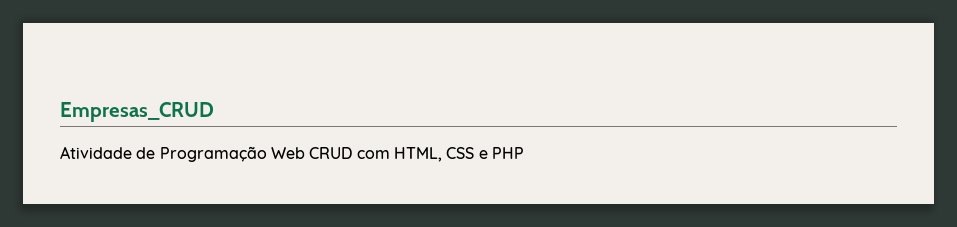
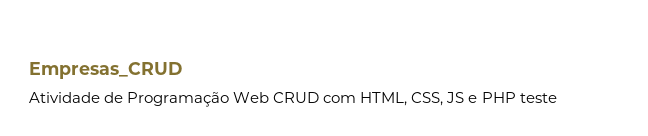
[446,147,475,159] CSS -> [411,92,465,106] CSS, JS
(524, 153) none -> [519,93,557,103] teste

